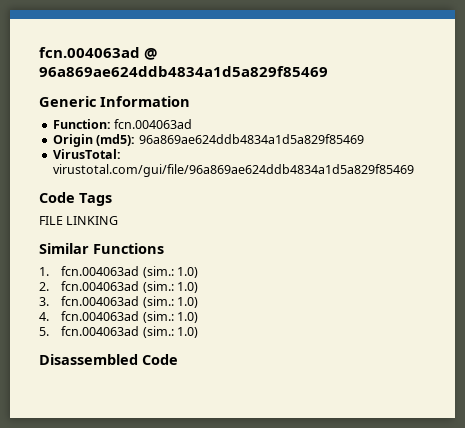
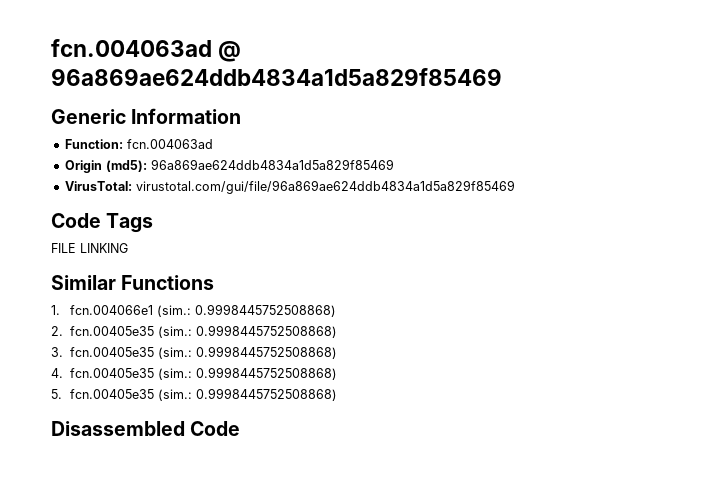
[61,266,198,278] [39,281,198,293] [39,296,198,308] [39,311,198,323] [39,326,198,338] fcn.004063ad (sim.: 1.0) // 2. fcn.004063ad (sim.: 1.0) // 3. fcn.004063ad (sim.: 1.0) // 4. fcn.004063ad (sim.: 1.0) // 5. fcn.004063ad (sim.: 1.0) -> [69,304,336,317] [51,325,337,338] [51,346,337,359] [51,367,337,380] [51,388,337,401] fcn.004066e1 (sim.: 0.9998445752508868) // 2. fcn.00405e35 (sim.: 0.9998445752508868) // 3. fcn.00405e35 (sim.: 0.9998445752508868) // 4. fcn.00405e35 (sim.: 0.9998445752508868) // 5. fcn.00405e35 (sim.: 0.9998445752508868)

